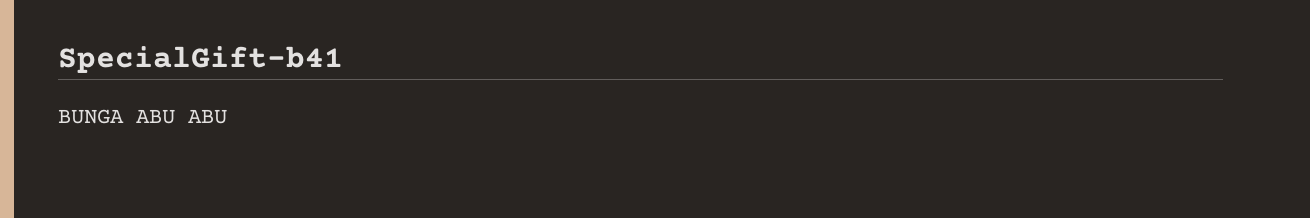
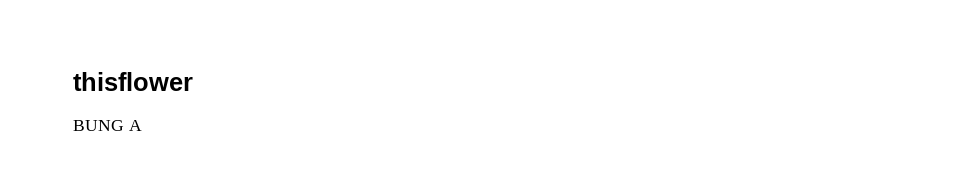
[58,46,343,73] [58,109,227,124] SpecialGift-b41 // BUNGA ABU ABU -> [73,72,193,91] [73,120,142,131] thisflower // BUNG A

